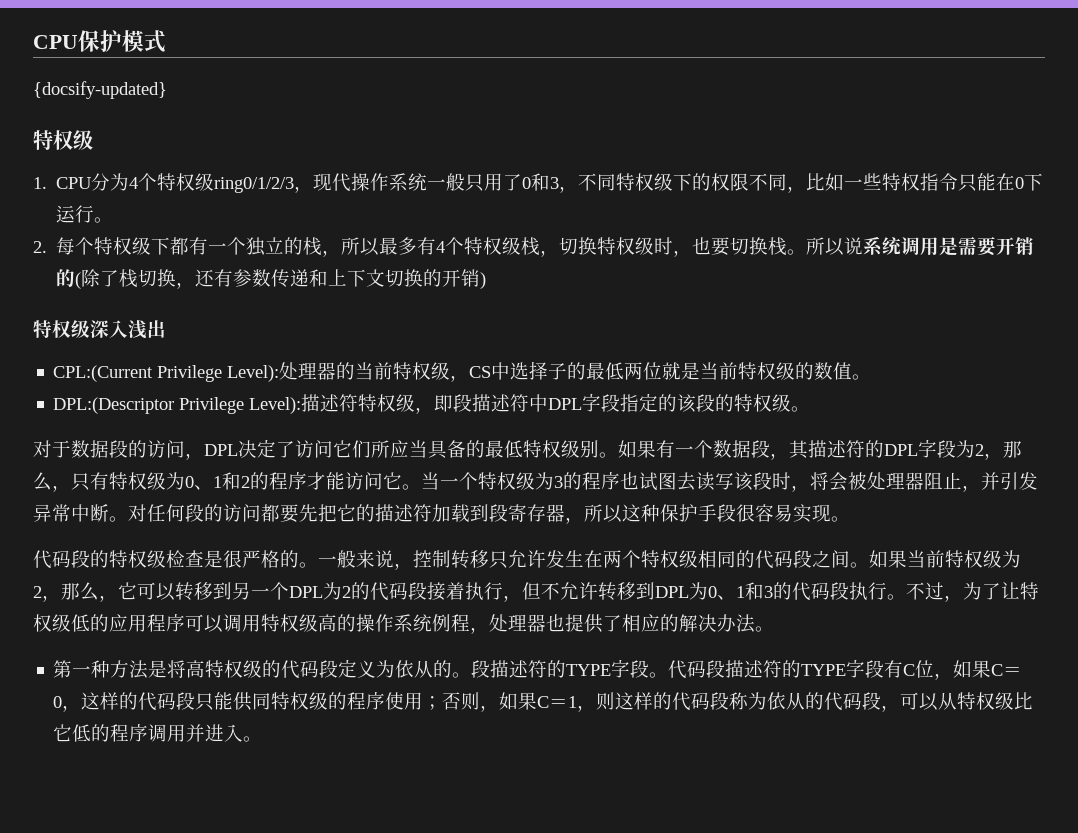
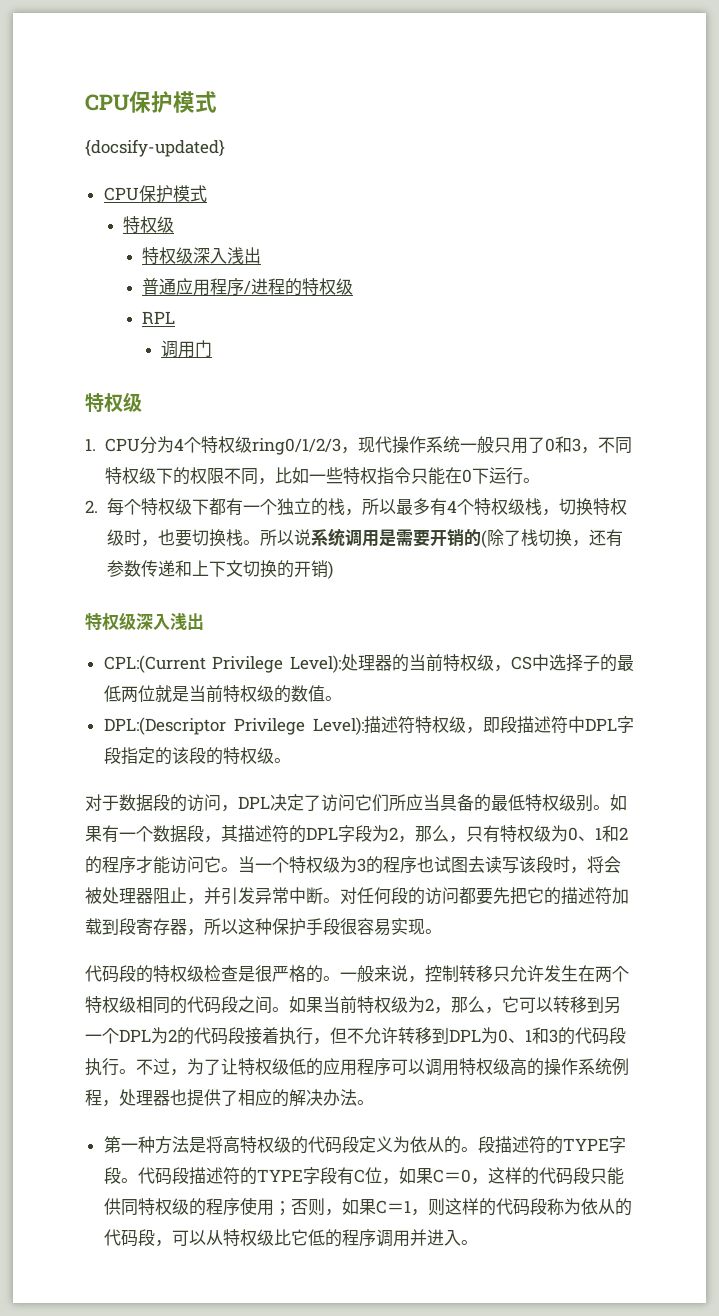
(167, 90) none -> [103,185,207,203] [122,216,174,233] [142,247,262,264] [142,278,354,296] [142,311,176,324] [161,340,213,358] // CPU保护模式 // 特权级 // 特权级深入浅出 // 普通应用程序/进程的特权级 // RPL // 调用门

